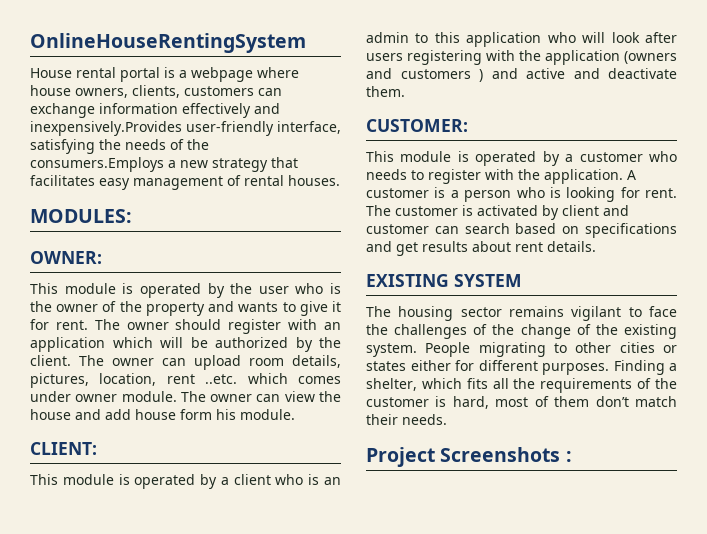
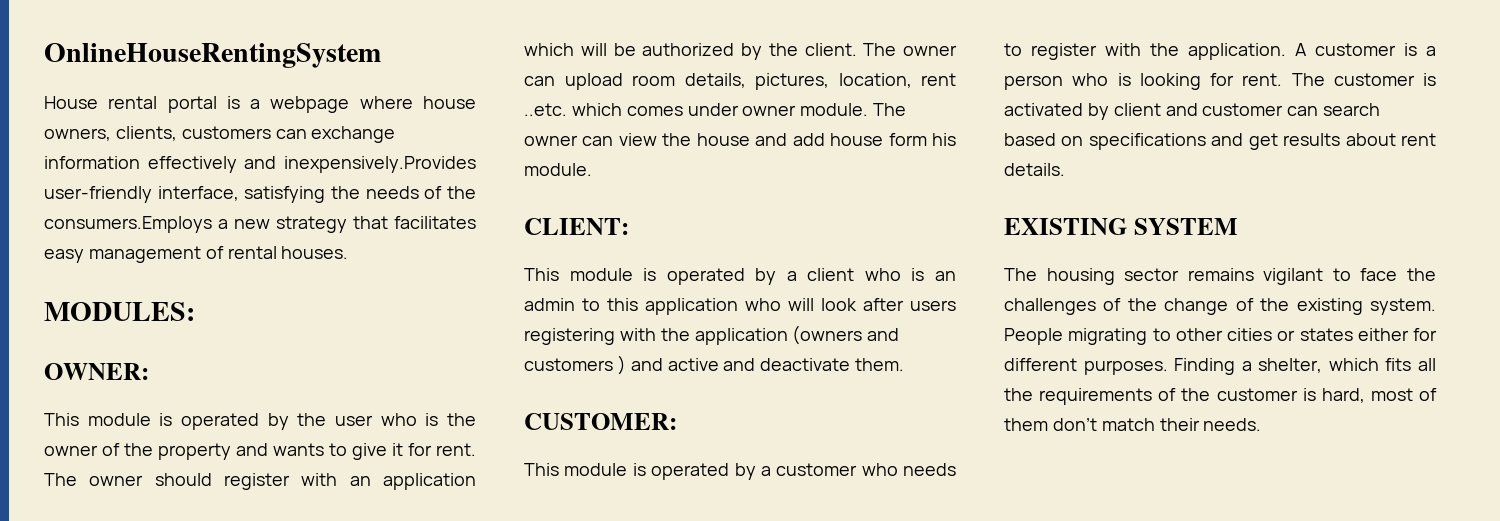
[366,447,572,467] // Project Screenshots : -> (1262, 424) none

